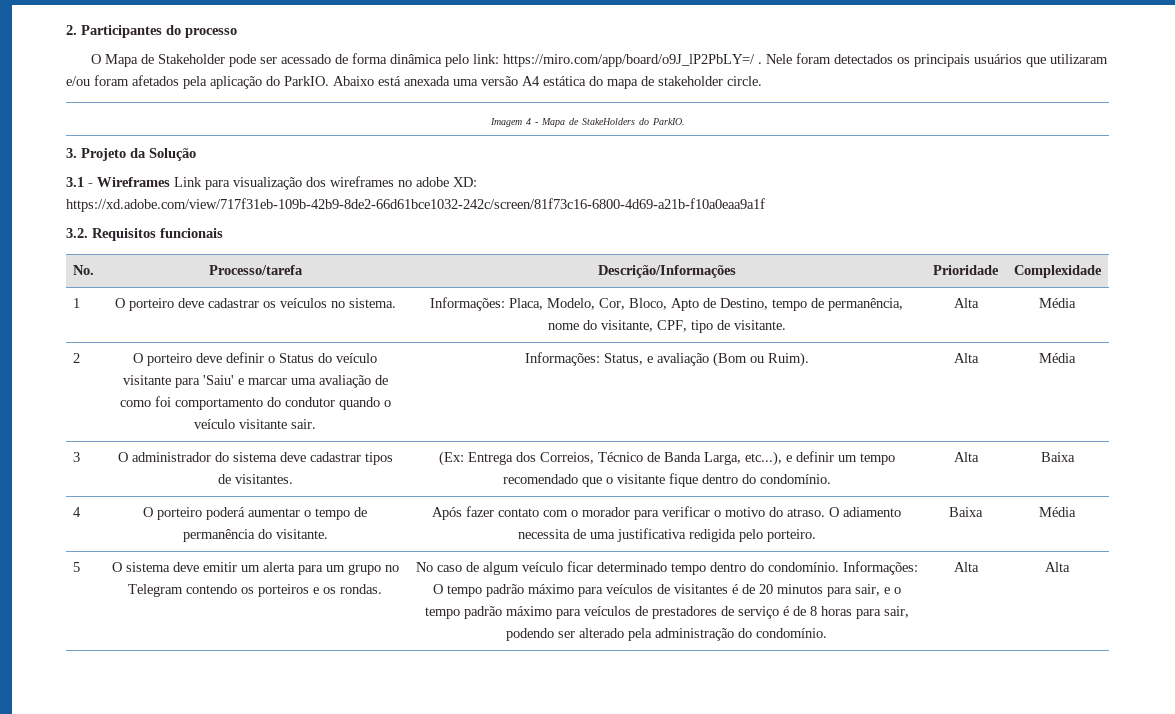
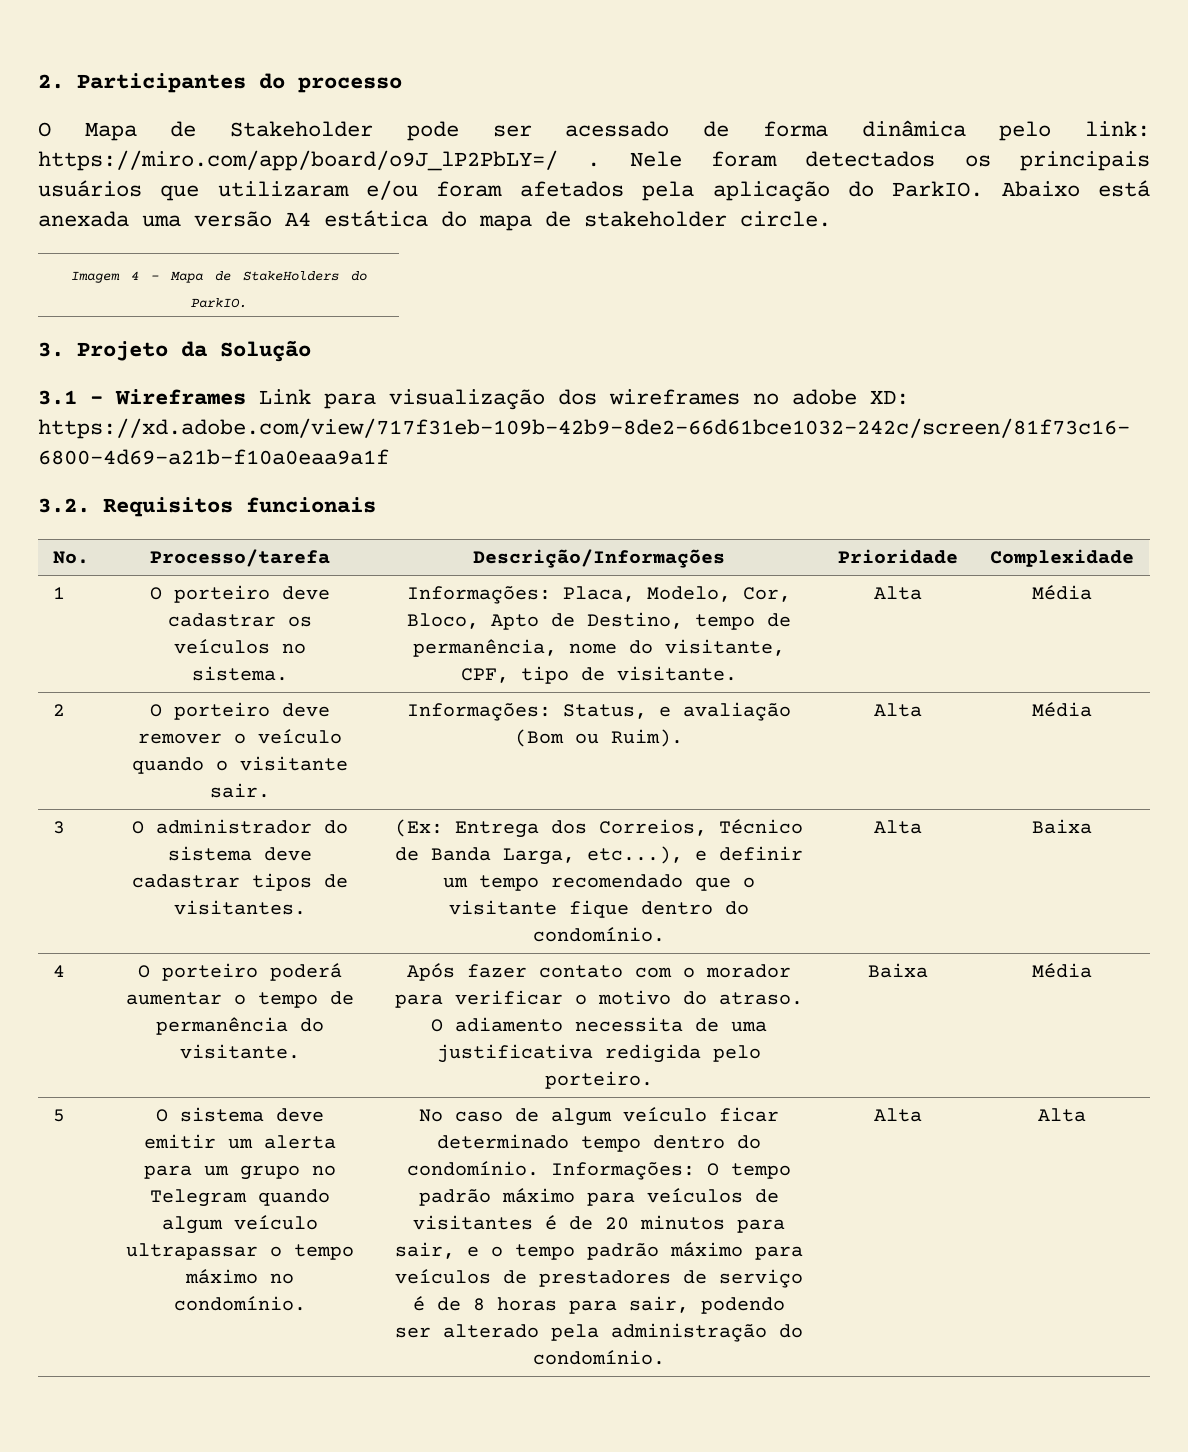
[226,352,377,363] [122,375,388,388] [119,396,335,410] definir o Status do veículo visitante para 'Saiu' e marcar uma avaliação de como foi comportamento do condutor -> [138,729,342,744] remover o veículo
[194,419,235,429] veículo -> (228, 765) none
[186,584,382,597] contendo os porteiros e os rondas. -> [258,1189,330,1206] [162,1215,318,1234] [126,1243,354,1260] [185,1269,294,1284] [174,1296,306,1311] quando algum veículo ultrapassar o tempo máximo no condomínio.

